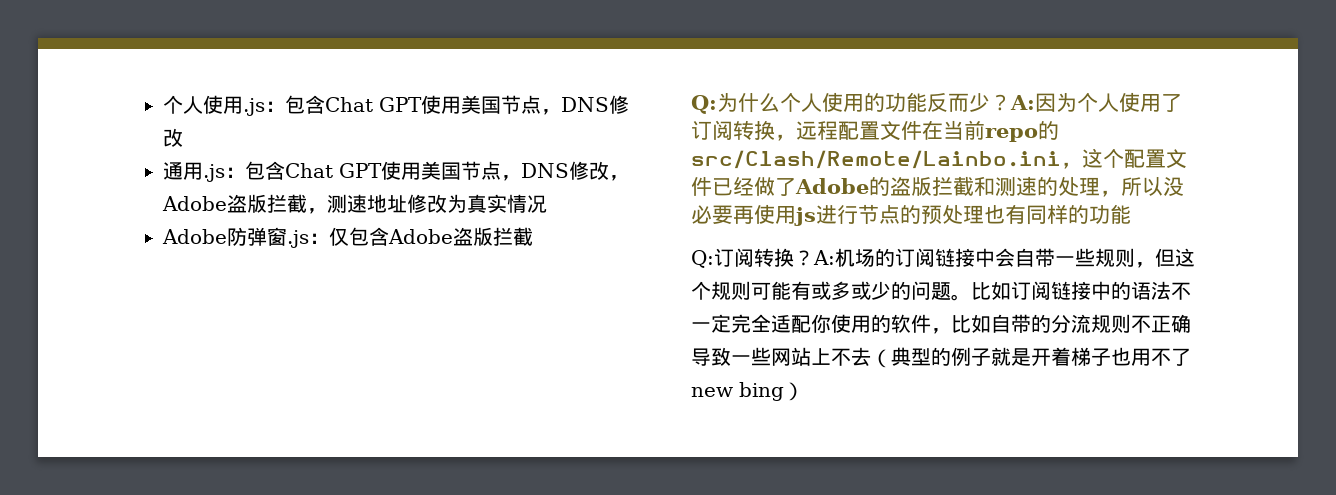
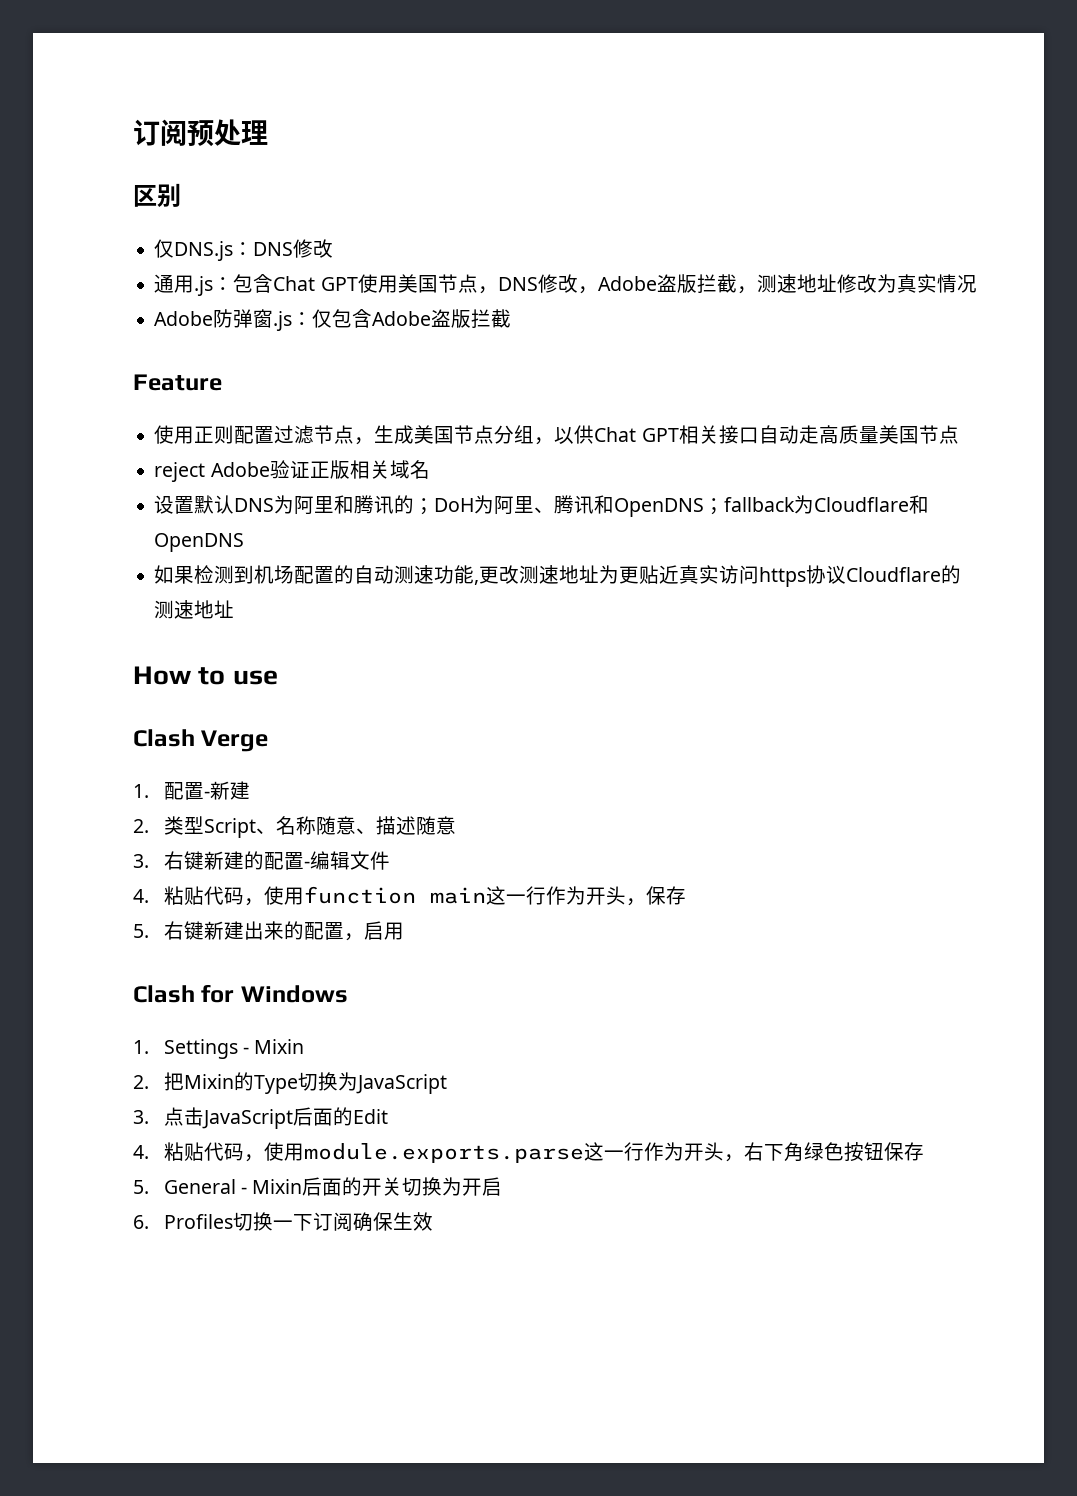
[163,95,561,116] 个人使用.js：包含Chat GPT使用美国节点， -> [133,119,268,147] [133,183,181,207] [154,239,254,261] 订阅预处理 // 区别 // 仅DNS.js：
[691,92,1182,114] [691,120,1059,142] [691,148,1187,169] [691,176,1184,197] [691,204,1131,226] [691,248,1195,268] [691,281,1191,301] [691,314,1191,334] [691,347,1191,368] [691,382,804,401] Q:为什么个人使用的功能反而少？A:因为个人使用了订阅转换，远程配置文件在当前repo的src/Clash/Remote/Lainbo.ini，这个配置文件已经做了Adobe的盗版拦截和测速的处理，所以没必要再使用js进行节点的预处理也有同样的功能 // Q:订阅转换？A:机场的订阅链接中会自带一些规则，但这个规则可能有或多或少的问题。比如订阅链接中的语法不一定完全适配你使用的软件，比如自带的分流规则不正确导致一些网站上不去（典型的例子就是开着梯子也用不了new bing） -> [133,374,222,391] [154,425,959,445] [154,460,430,482] [154,495,930,517] [154,533,245,552] [154,565,962,587] [154,600,235,619] [133,666,278,685] [133,729,269,752] [133,781,250,800] [133,816,456,838] [133,851,390,870] [133,886,686,906] [133,921,404,941] [133,984,348,1003] [133,1039,305,1059] [133,1072,447,1094] [133,1107,388,1129] [133,1142,924,1163] [133,1177,503,1196] [133,1212,433,1232] Feature // 使用正则配置过滤节点，生成美国节点分组，以供Chat GPT相关接口自动走高质量美国节点 // reject Adobe验证正版相关域名 // 设置默认DNS为阿里和腾讯的；DoH为阿里、腾讯和OpenDNS；fallback为Cloudflare和OpenDNS // 如果检测到机场配置的自动测速功能,更改测速地址为更贴近真实访问https协议Cloudflare的测速地址 // How to use // Clash Verge // 1.配置-新建 // 2.类型Script、名称随意、描述随意 // 3.右键新建的配置-编辑文件 // 4.粘贴代码，使用function main这一行作为开头，保存 // 5.右键新建出来的配置，启用 // Clash for Windows // 1. Settings - Mixin // 2.把Mixin的Type切换为JavaScript // 3.点击JavaScript后面的Edit // 4.粘贴代码，使用module.exports.parse这一行作为开头，右下角绿色按钮保存 // 5. General - Mixin后面的开关切换为开启 // 6. Profiles切换一下订阅确保生效

